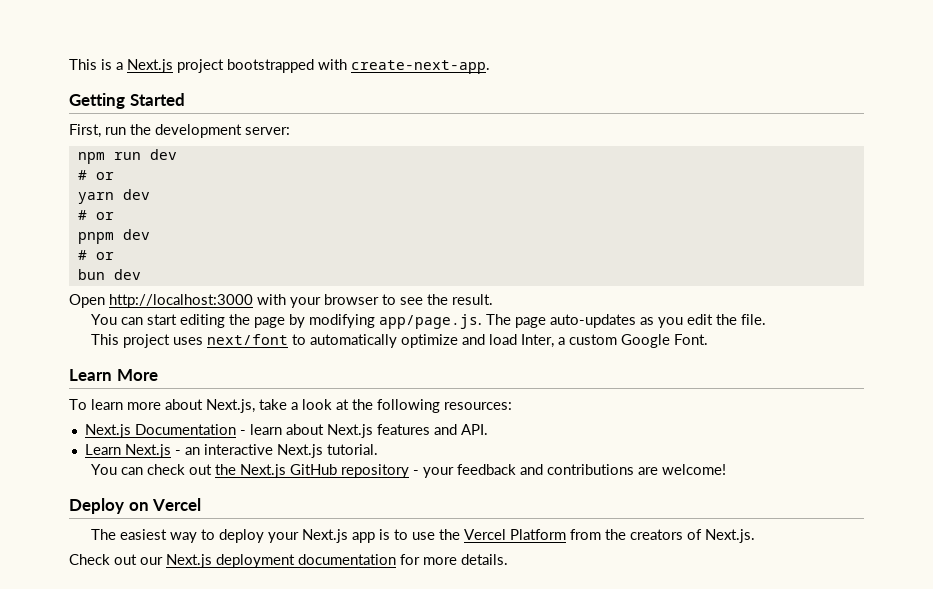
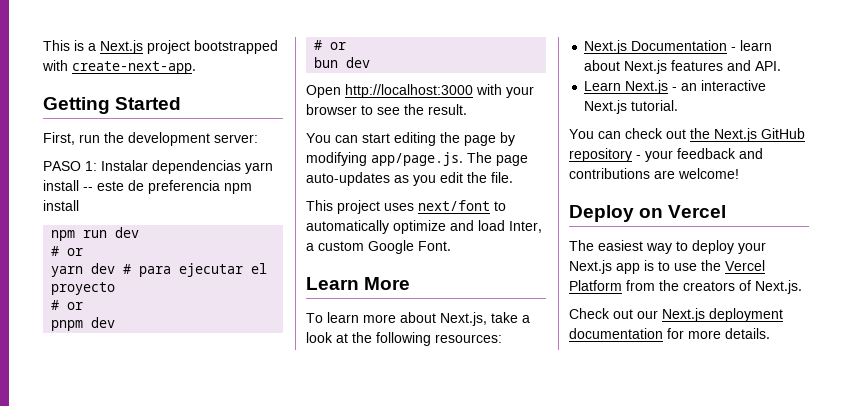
(290, 131) none -> [43,160,273,174] [43,180,252,194] [43,200,79,211] // PASO 1: Instalar dependencias yarn install -- este de preferencia npm install
(150, 194) none -> [123,263,268,277] [51,282,116,295] # para ejecutar el proyecto

